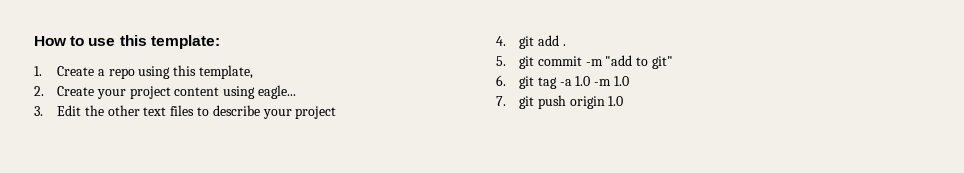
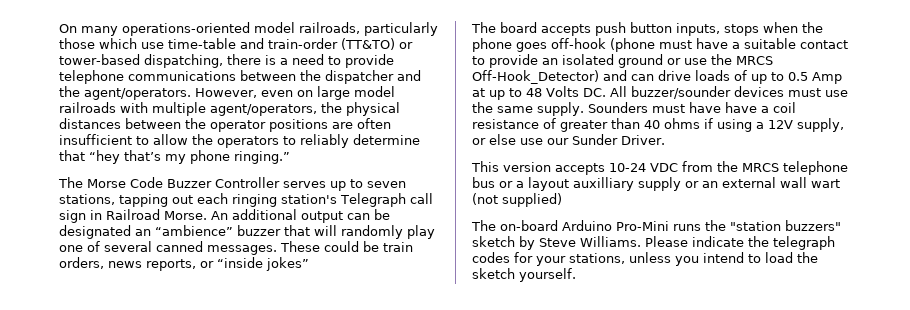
[34,35,220,49] [34,65,253,79] [34,85,296,99] [34,105,337,119] [496,35,566,49] [496,55,673,69] [496,75,629,89] [496,95,624,109] How to use this template: // 1. Create a repo using this template, // 2. Create your project content using eagle... // 3. Edit the other text files to describe your project // 4. git add . // 5. git commit -m "add to git" // 6. git tag -a 1.0 -m 1.0 // 7. git push origin 1.0 -> [59,22,438,36] [59,38,413,50] [59,54,394,68] [59,70,421,84] [59,86,395,100] [59,102,400,116] [59,118,391,132] [59,134,420,148] [59,150,290,164] [58,177,406,191] [59,193,433,207] [59,209,390,223] [59,225,435,239] [59,241,413,255] [59,257,309,271] [471,22,823,36] [472,38,848,52] [472,54,773,68] [472,70,842,84] [472,86,848,100] [472,102,796,116] [472,118,844,132] [472,134,665,145] [471,161,848,175] [472,177,840,191] [472,193,562,207] [471,220,841,231] [472,236,835,250] [472,252,818,266] [472,268,576,282] On many operations-oriented model railroads, particularly those which use time-table and train-order (TT&TO) or tower-based dispatching, there is a need to provide telephone communications between the dispatcher and the agent/operators. However, even on large model railroads with multiple agent/operators, the physical distances between the operator positions are often insufficient to allow the operators to reliably determine that “hey that’s my phone ringing.” // The Morse Code Buzzer Controller serves up to seven stations, tapping out each ringing station's Telegraph call sign in Railroad Morse. An additional output can be designated an “ambience” buzzer that will randomly play one of several canned messages. These could be train orders, news reports, or “inside jokes” // The board accepts push button inputs, stops when the phone goes off-hook (phone must have a suitable contact to provide an isolated ground or use the MRCS Off-Hook_Detector) and can drive loads of up to 0.5 Amp at up to 48 Volts DC. All buzzer/sounder devices must use the same supply. Sounders must have have a coil resistance of greater than 40 ohms if using a 12V supply, or else use our Sunder Driver. // This version accepts 10-24 VDC from the MRCS telephone bus or a layout auxilliary supply or an external wall wart (not supplied) // The on-board Arduino Pro-Mini runs the "station buzzers" sketch by Steve Williams. Please indicate the telegraph codes for your stations, unless you intend to load the sketch yourself.

